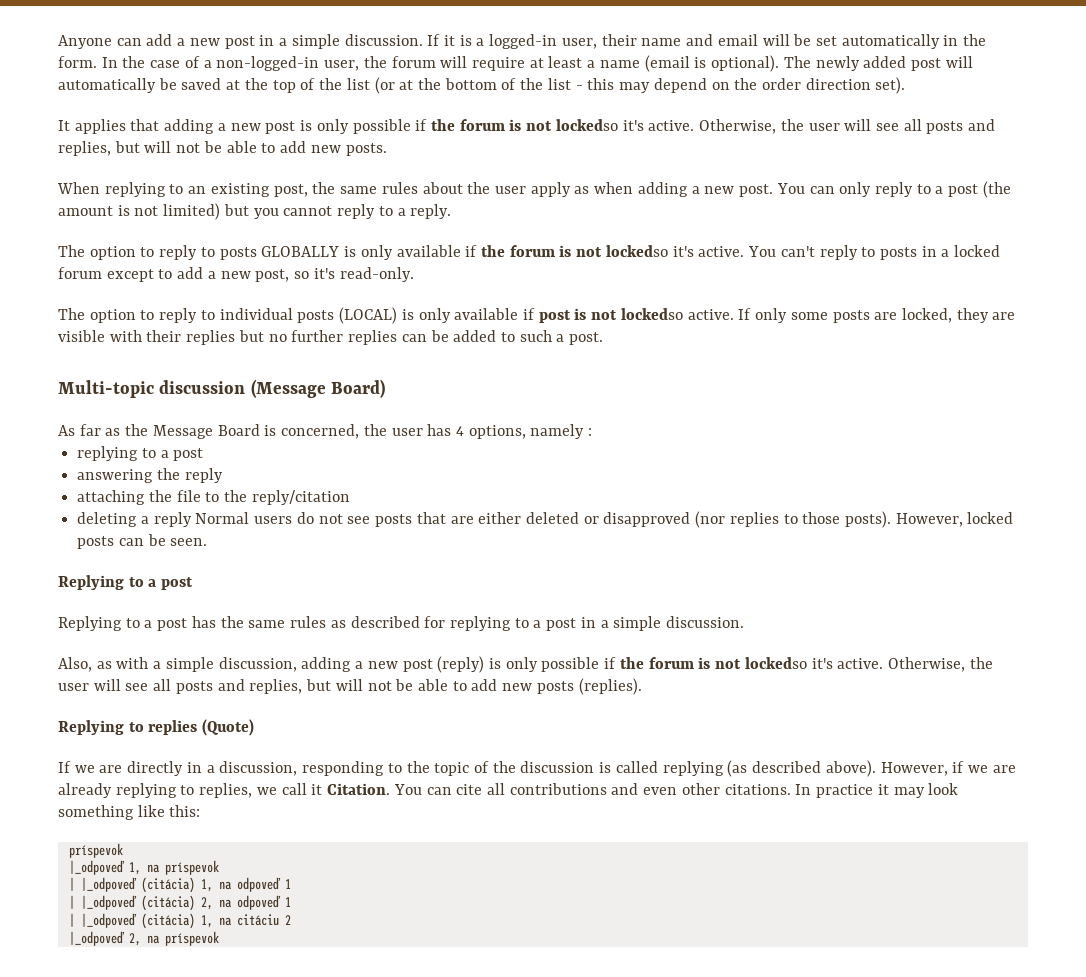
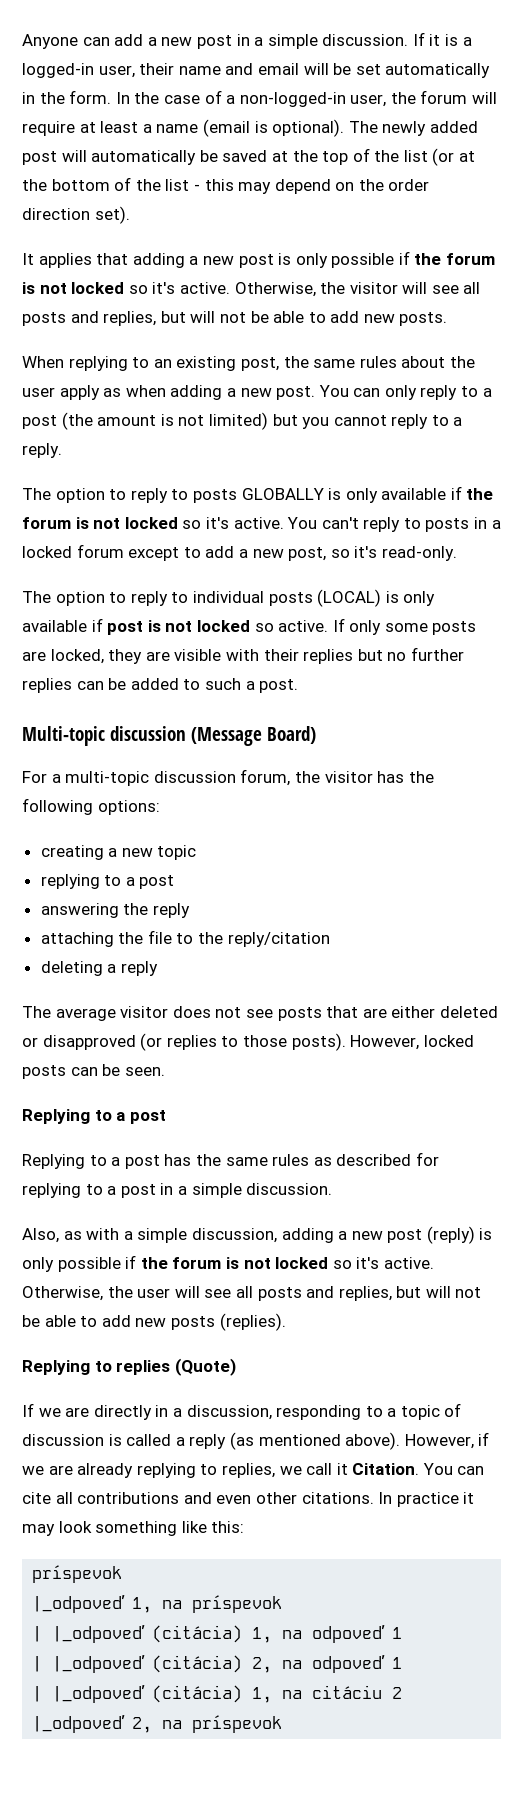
[555,119,840,134] lockedso it's active. Otherwise, the user -> [71,282,398,297] locked so it's active. Otherwise, the visitor
[605,245,668,257] lockedso -> [124,517,202,529] locked so
[620,308,683,320] lockedso -> [196,620,274,632] locked so
[58,424,593,439] As far as the Message Board is concerned, the user has 4 options, namely : -> [22,769,434,786] [22,798,160,815] [40,845,197,860] For a multi-topic discussion forum, the visitor has the following options: // creating a new topic
[195,512,314,524] Normal users do -> [22,1006,211,1021] // The average visitor does
[695,511,726,528] (nor -> [140,1033,163,1051] (or
[744,657,807,669] lockedso -> [275,1257,352,1269] locked so
[406,761,430,773] the -> [387,1408,397,1417] a
[492,761,516,773] the -> (462, 1410) none
[662,760,822,777] replying (as described -> [175,1432,341,1450] a reply (as mentioned

